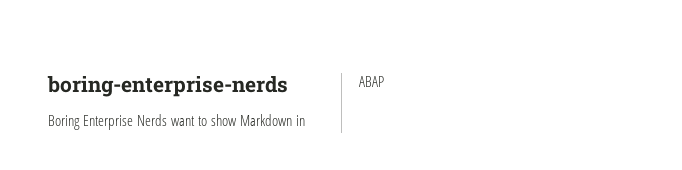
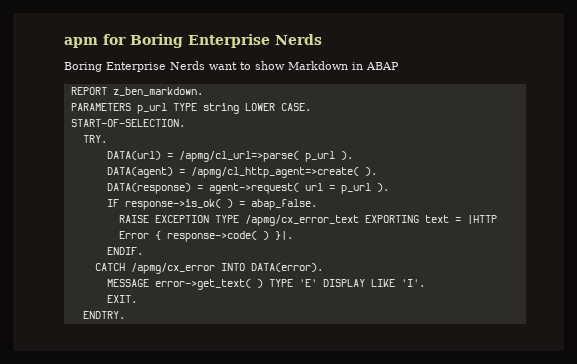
[47,76,288,97] boring-enterprise-nerds -> [64,34,322,48] apm for Boring Enterprise Nerds
(384, 81) none -> [70,87,203,96] [70,103,311,114] [70,119,185,127] [82,135,107,143] [106,151,353,162] [106,167,377,178] [106,183,389,194] [106,199,317,210] [118,215,497,226] [118,231,293,242] [106,247,143,255] [94,263,323,274] [106,279,425,290] [106,295,137,303] [82,311,125,319] // REPORT z_ben_markdown. // PARAMETERS p_url TYPE string LOWER CASE. // START-OF-SELECTION. // TRY. // DATA(url) = /apmg/cl_url=>parse( p_url ). // DATA(agent) = /apmg/cl_http_agent=>create( ). // DATA(response) = agent->request( url = p_url ). // IF response->is_ok( ) = abap_false. // RAISE EXCEPTION TYPE /apmg/cx_error_text EXPORTING text = |HTTP Error { response->code( ) }|. // ENDIF. // CATCH /apmg/cx_error INTO DATA(error). // MESSAGE error->get_text( ) TYPE 'E' DISPLAY LIKE 'I'. // EXIT. // ENDTRY.

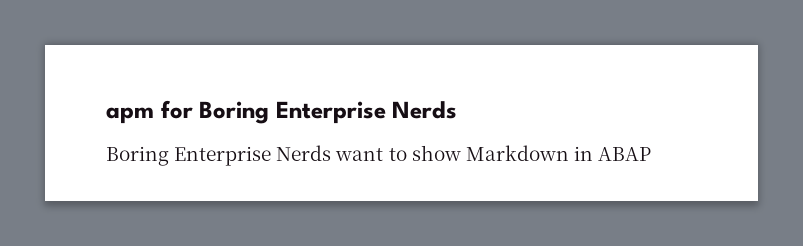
[70,87,203,96] [70,103,311,114] [70,119,185,127] [82,135,107,143] [106,151,353,162] [106,167,377,178] [106,183,389,194] [106,199,317,210] [118,215,497,226] [118,231,293,242] [106,247,143,255] [94,263,323,274] [106,279,425,290] [106,295,137,303] [82,311,125,319] // REPORT z_ben_markdown. // PARAMETERS p_url TYPE string LOWER CASE. // START-OF-SELECTION. // TRY. // DATA(url) = /apmg/cl_url=>parse( p_url ). // DATA(agent) = /apmg/cl_http_agent=>create( ). // DATA(response) = agent->request( url = p_url ). // IF response->is_ok( ) = abap_false. // RAISE EXCEPTION TYPE /apmg/cx_error_text EXPORTING text = |HTTP Error { response->code( ) }|. // ENDIF. // CATCH /apmg/cx_error INTO DATA(error). // MESSAGE error->get_text( ) TYPE 'E' DISPLAY LIKE 'I'. // EXIT. // ENDTRY. -> (652, 154) none

